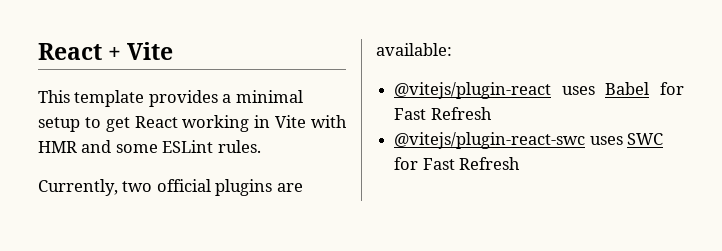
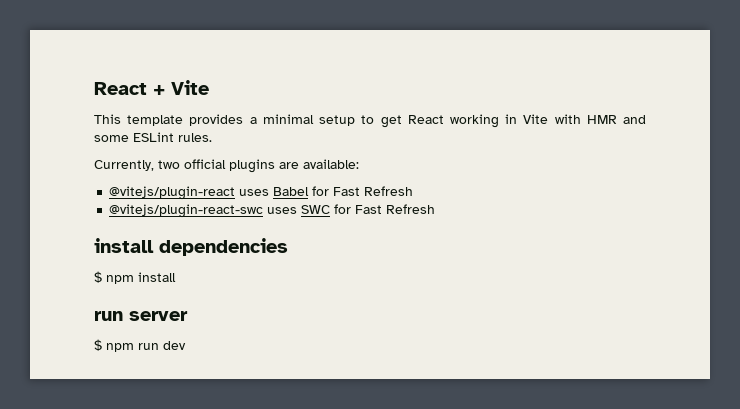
(521, 163) none -> [94,238,288,256] [94,271,176,284] [94,311,188,321] [94,339,186,352] // install dependencies // $ npm install // run server // $ npm run dev

